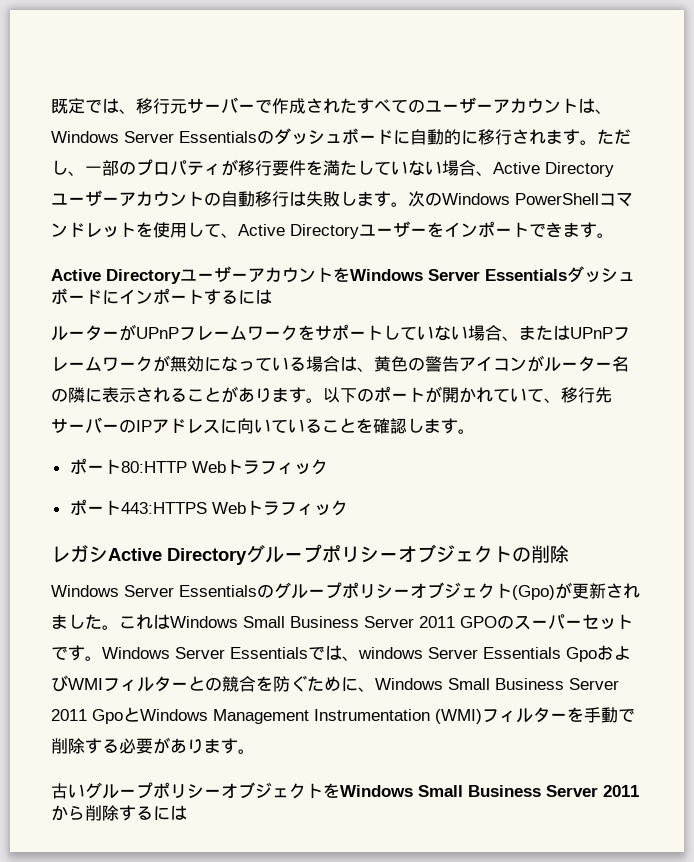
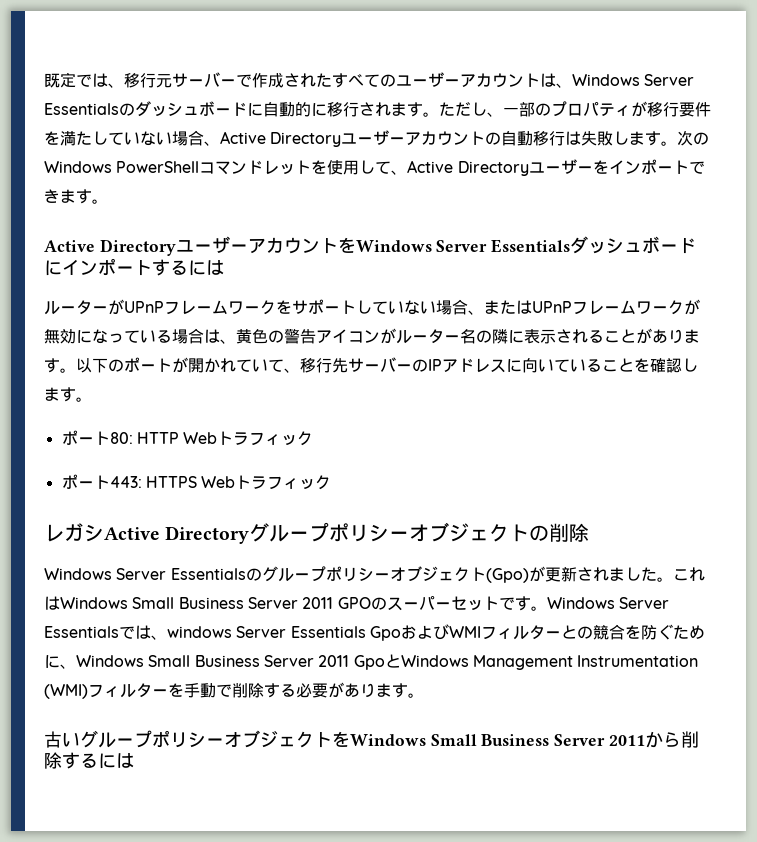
[120,461,187,473] 80:HTTP -> [109,432,179,444] 80: HTTP
[120,502,207,514] 443:HTTPS -> [109,476,197,488] 443: HTTPS

